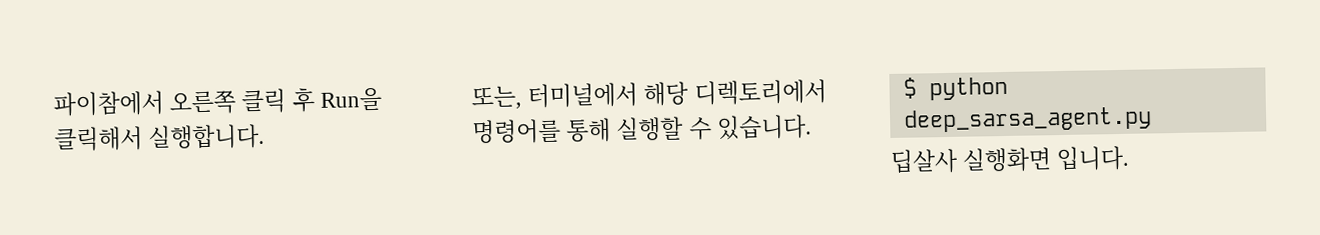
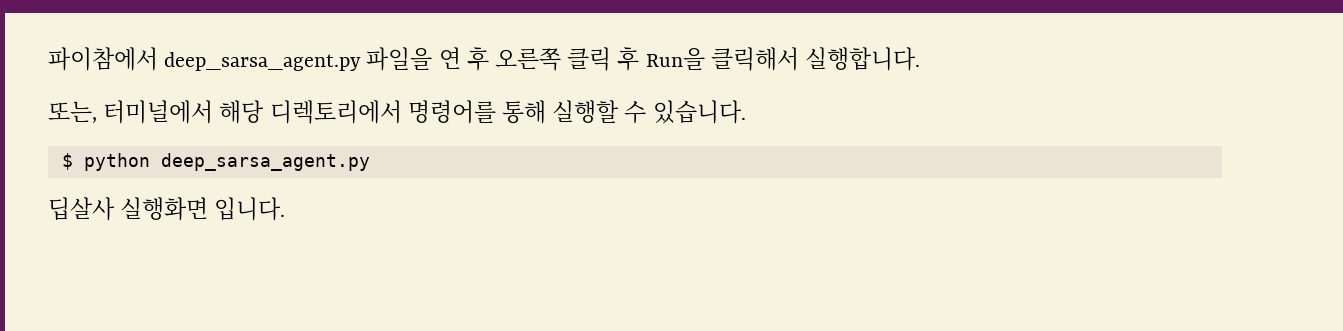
(164, 103) none -> [164,47,489,71] deep_sarsa_agent.py 파일을 연 후

